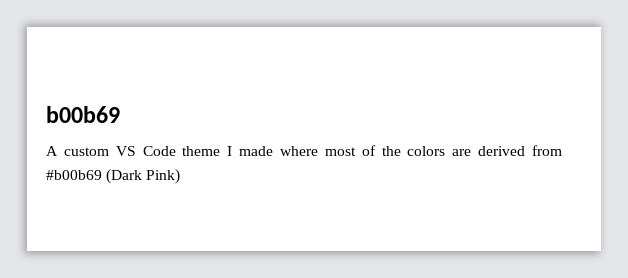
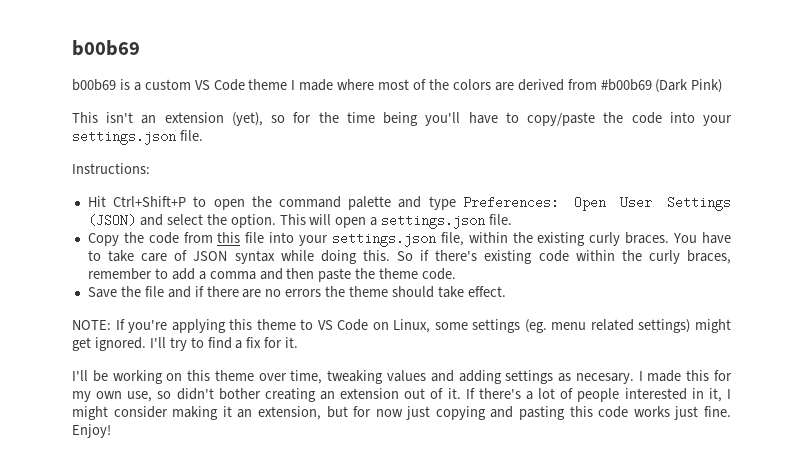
[46,146,58,156] A -> [72,79,141,91] b00b69 is a
(181, 176) none -> [72,112,733,126] [72,130,203,145] [72,163,150,174] [87,196,732,211] [87,214,513,229] [87,232,731,247] [87,250,732,264] [87,268,457,282] [87,286,506,298] [72,319,732,333] [72,337,299,351] [72,370,733,384] [72,388,732,402] [72,406,731,420] [72,424,111,438] // This isn't an extension (yet), so for the time being you'll have to copy/paste the code into your settings.json file. // Instructions: // Hit Ctrl+Shift+P to open the command palette and type Preferences: Open User Settings (JSON) and select the option. This will open a settings.json file. // Copy the code from this file into your settings.json file, within the existing curly braces. You have to take care of JSON syntax while doing this. So if there's existing code within the curly braces, remember to add a comma and then paste the theme code. // Save the file and if there are no errors the theme should take effect. // NOTE: If you're applying this theme to VS Code on Linux, some settings (eg. menu related settings) might get ignored. I'll try to find a fix for it. // I'll be working on this theme over time, tweaking values and adding settings as necesary. I made this for my own use, so didn't bother creating an extension out of it. If there's a lot of people interested in it, I might consider making it an extension, but for now just copying and pasting this code works just fine. Enjoy!

